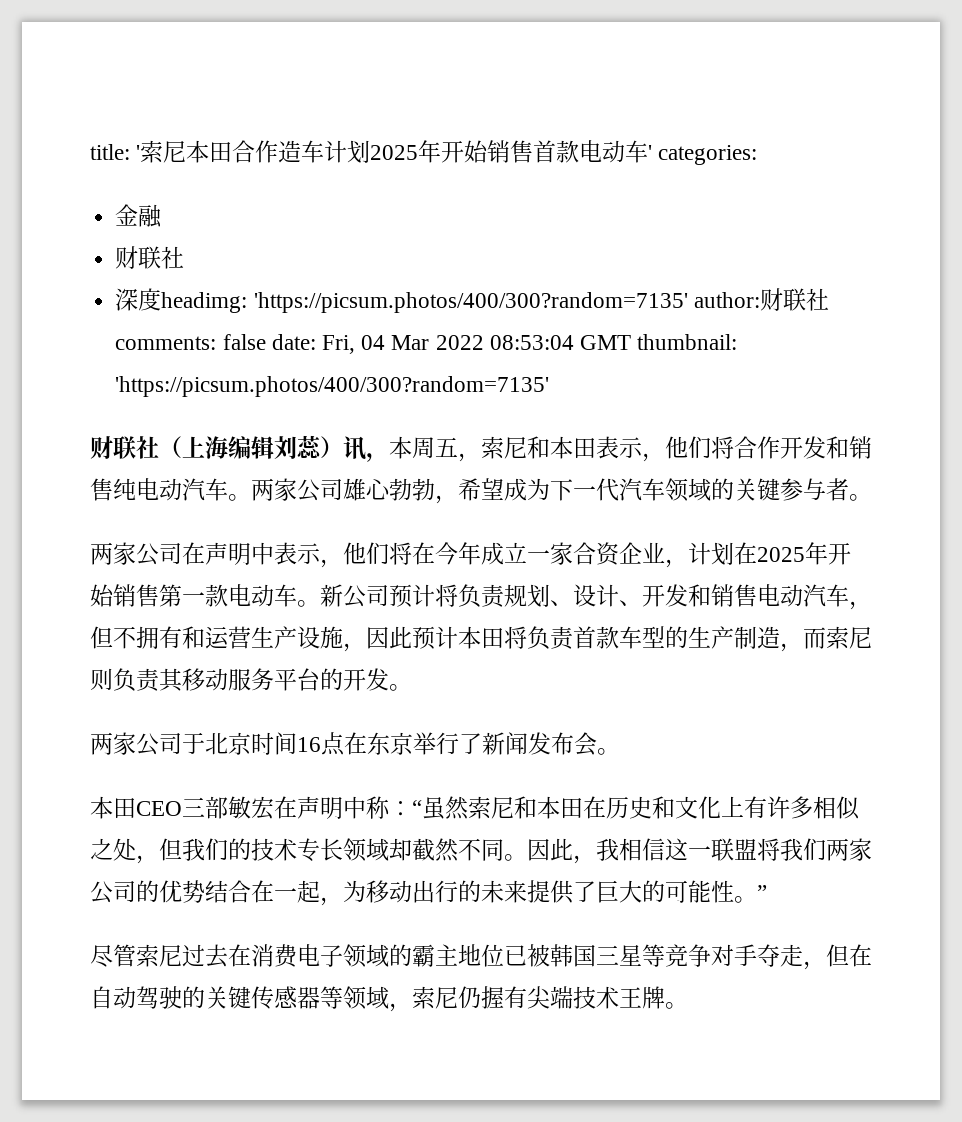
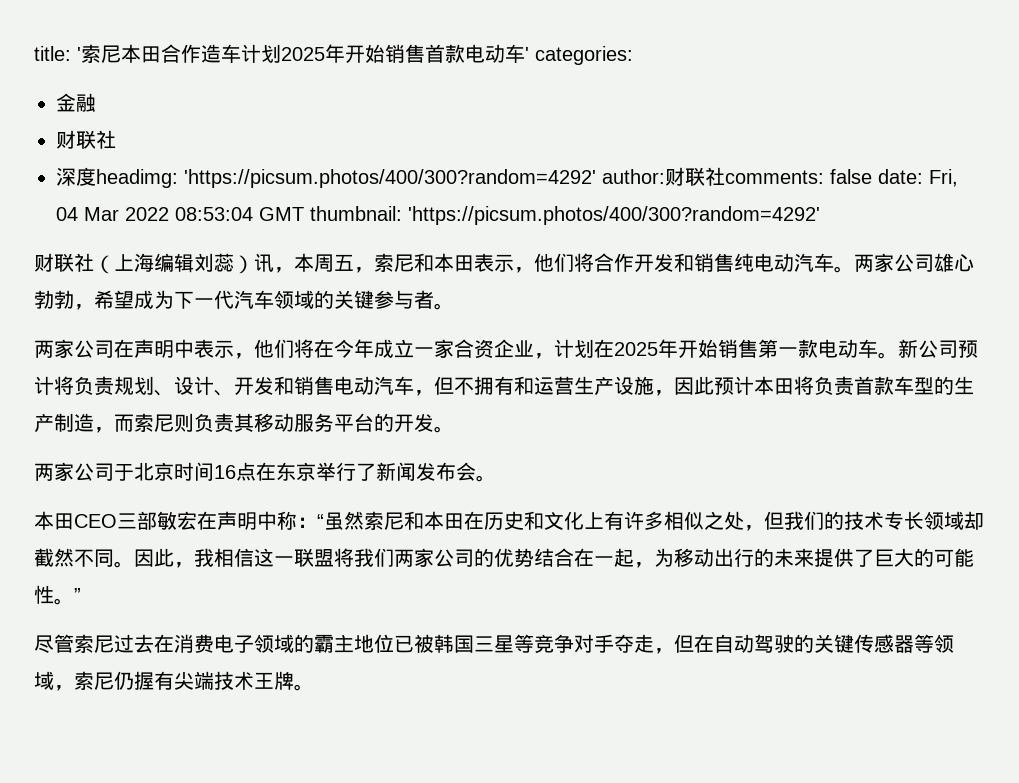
[253,292,688,313] 'https://picsum.photos/400/300?random=7135' -> [184,169,596,188] 'https://picsum.photos/400/300?random=4292'
[115,376,550,397] 'https://picsum.photos/400/300?random=7135' -> [408,206,820,225] 'https://picsum.photos/400/300?random=4292'

